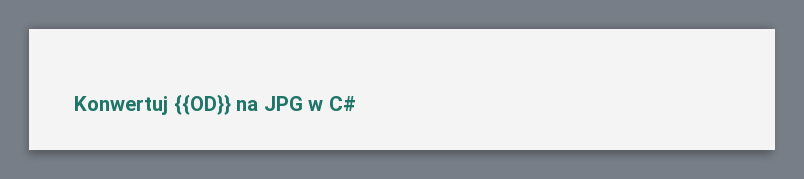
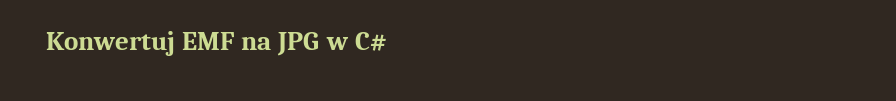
[173,94,231,115] {{OD}} -> [182,32,236,50] EMF

